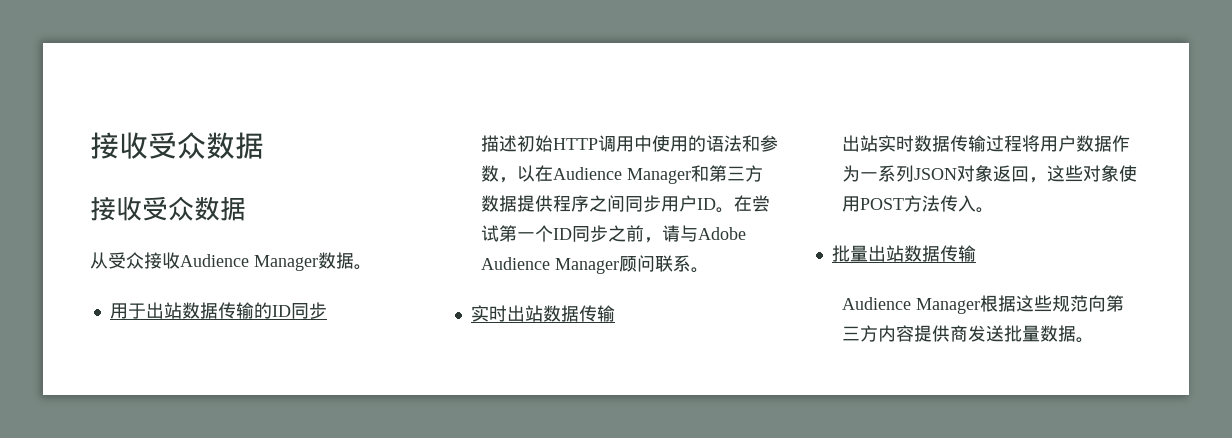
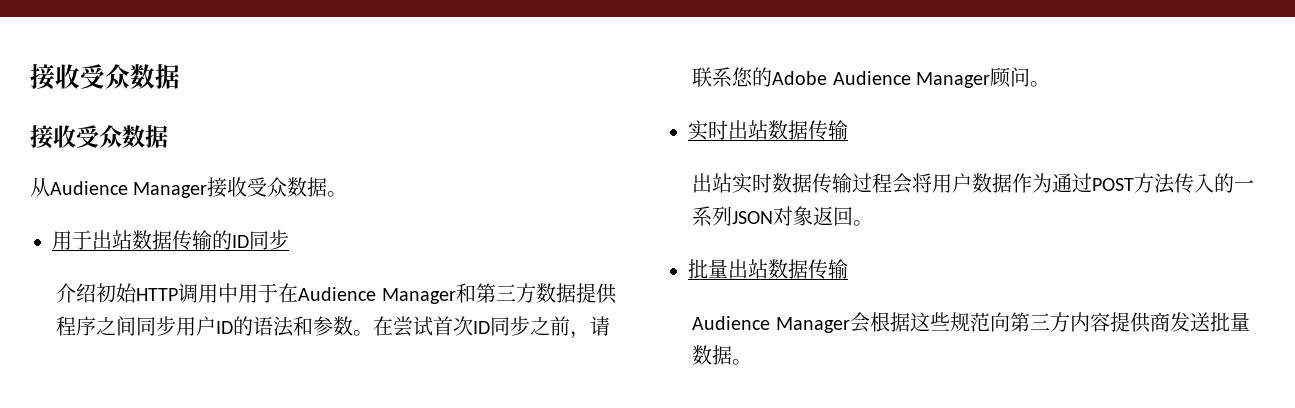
[108,252,318,271] 受众接收Audience Manager -> [50,177,288,198] Audience Manager接收受众
[481,135,518,152] 描述 -> [56,283,97,303] 介绍
[652,135,779,152] [481,165,536,183] 使用的语法和参数，以 -> [238,283,279,303] 用于
(717, 204) none -> [233,316,354,337] 的语法和参数
[499,225,554,242] 第一个 -> [433,316,474,336] 首次
[680,225,699,242] 与 -> [692,67,773,87] 联系您的
[655,255,692,272] 联系 -> (1031, 77) none
(1023, 143) none -> [892,173,913,194] 会
(861, 173) none -> [1052,173,1235,194] 通过POST方法传入的
[1029,165,1138,183] [842,195,977,212] ，这些对象使用POST方法传入 -> (854, 216) none
(981, 306) none -> [849,312,870,333] 会

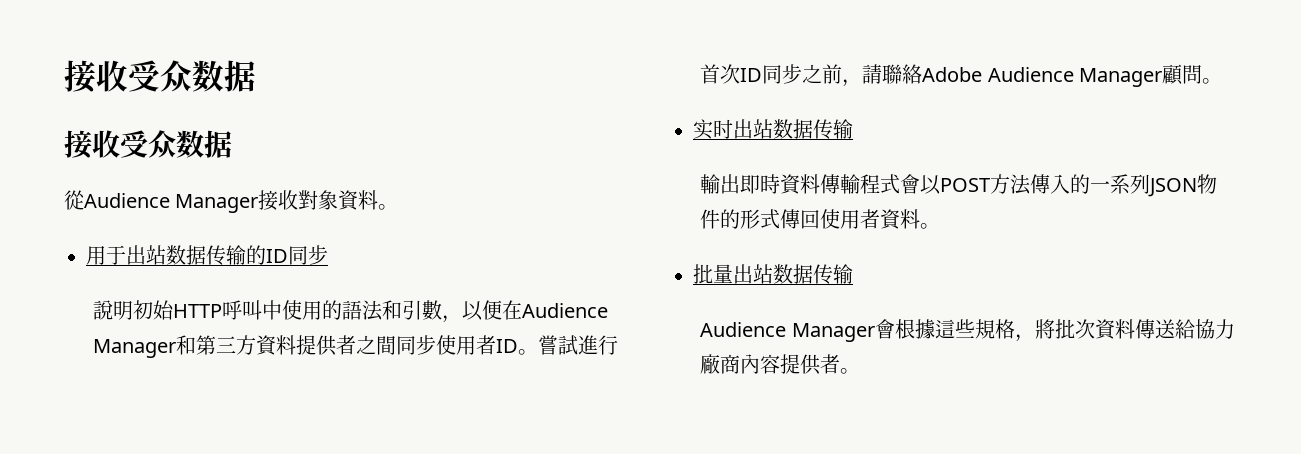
[30,177,50,197] 从 -> [64,190,85,210] 從
[247,177,328,197] 受众数据 -> [298,190,379,211] 對象資料
[56,283,97,303] 介绍 -> [93,300,134,320] 說明
[178,283,279,303] 调用中用于 -> [222,300,503,323] 呼叫中使用的語法和引數，以便
[535,283,617,304] [56,316,434,337] 数据提供程序之间同步用户ID的语法和参数。在尝试 -> [256,335,619,356] 資料提供者之間同步使用者ID。嘗試進行
[590,316,611,336] [692,67,773,87] 请联系您的 -> [862,64,923,84] 請聯絡
[990,67,1031,88] 顾问 -> [1162,64,1203,85] 顧問
[692,173,1093,194] 出站实时数据传输过程会将用户数据作为通过 -> [700,174,942,195] 輸出即時資料傳輸程式會以
[1174,173,1195,193] 传 -> [1030,174,1051,194] 傳
[773,206,854,226] 对象返回 -> [1197,174,1218,194] [700,209,921,230] 物件的形式傳回使用者資料
[849,312,1250,333] [692,345,733,365] 会根据这些规范向第三方内容提供商发送批量数据 -> [874,319,1235,342] [700,354,841,375] 會根據這些規格，將批次資料傳送給協力廠商內容提供者

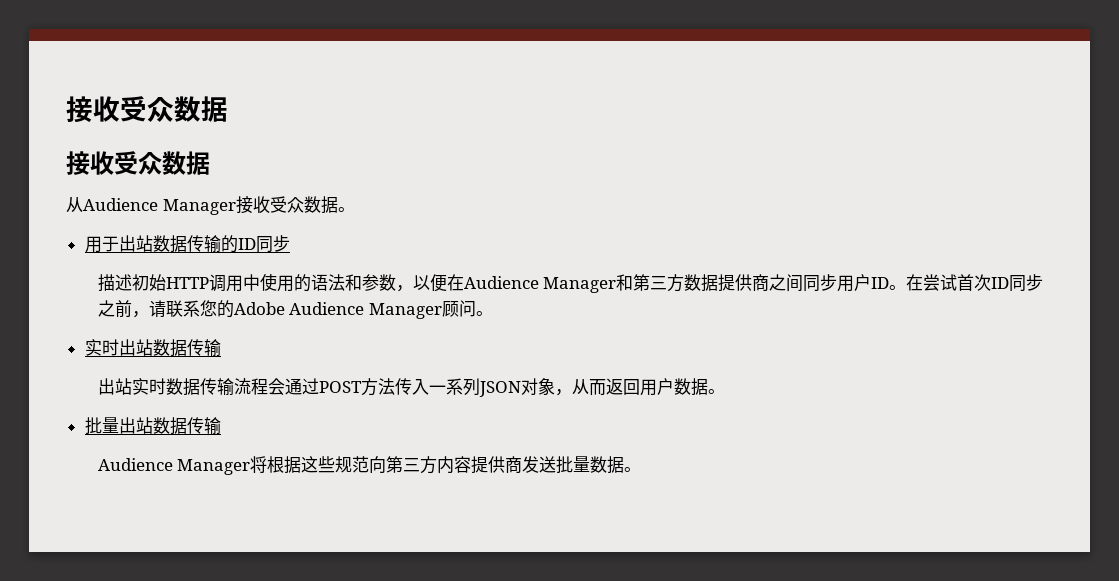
[64,190,85,210] 從 -> [66,197,83,213] 从
[298,190,379,211] 對象資料 -> [269,196,338,214] 受众数据
[93,300,134,320] 說明 -> [97,274,132,292] 描述
[222,300,263,320] 呼叫 -> [208,274,243,292] 调用
[342,300,443,321] 語法和引數 -> [310,274,396,291] 语法和参数
[256,335,619,356] 資料提供者之間同步使用者ID。嘗試進行 -> [684,274,958,292] 数据提供商之间同步用户ID。在尝试
[862,64,923,84] 請聯絡 -> [148,300,234,318] 请联系您的
[1162,64,1203,85] 顧問 -> [441,300,476,317] 顾问
[700,174,942,195] 輸出即時資料傳輸程式會以 -> [97,378,319,396] 出站实时数据传输流程会通过
[1030,174,1091,194] 傳入的 -> [394,378,429,395] 传入
[1197,174,1218,194] [700,209,921,230] 物件的形式傳回使用者資料 -> [520,378,708,396] 对象，从而返回用户数据
[874,319,1235,342] [700,354,841,375] 會根據這些規格，將批次資料傳送給協力廠商內容提供者 -> [250,456,625,474] 将根据这些规范向第三方内容提供商发送批量数据

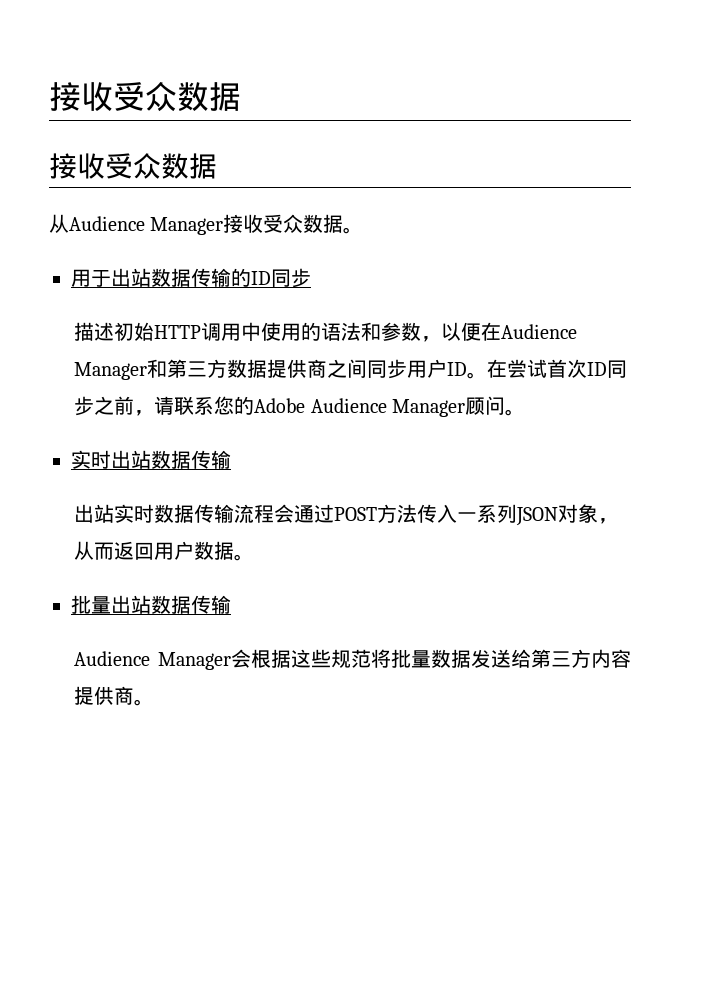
[250,456,268,473] 将 -> [231,649,251,668] 会
[369,456,387,473] 向 -> [371,649,531,668] 将批量数据发送给
[522,456,625,474] 发送批量数据 -> (135, 695) none

